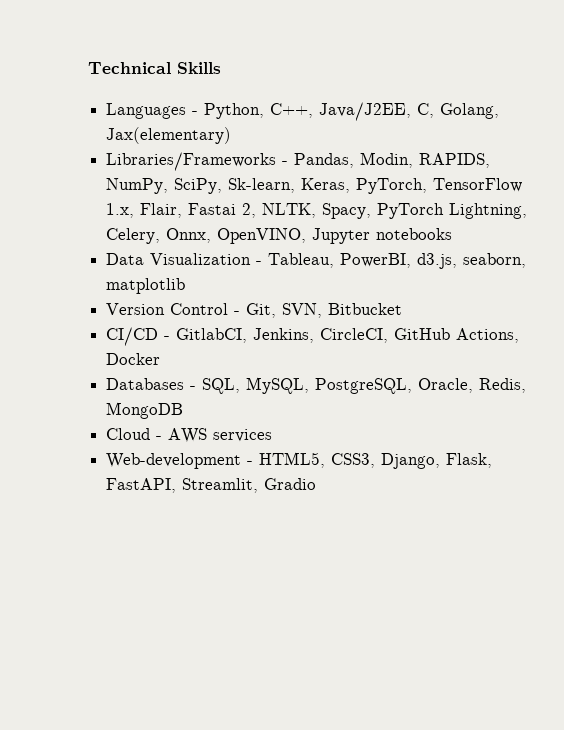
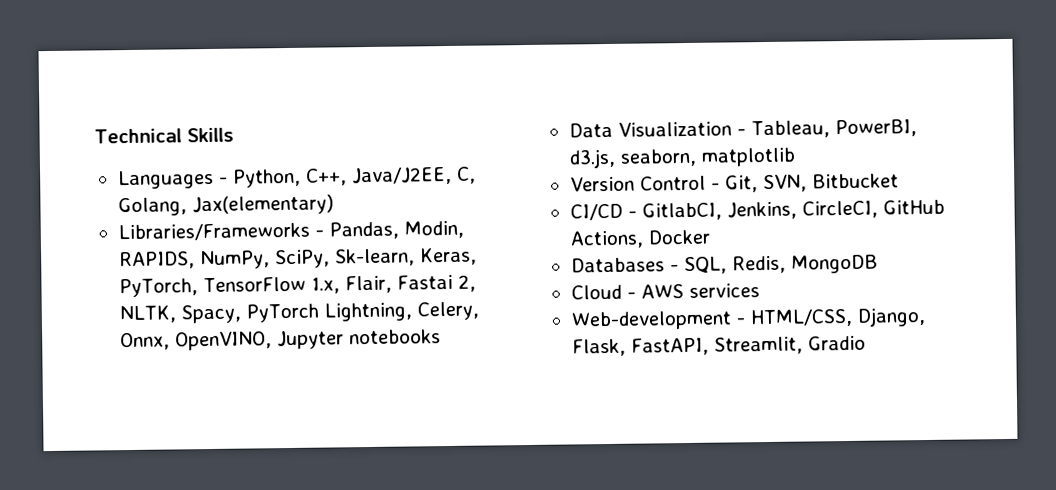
[246,377,474,394] MySQL, PostgreSQL, Oracle, -> (727, 265) none
[259,452,376,468] HTML5, CSS3, -> [749,308,853,328] HTML/CSS,

